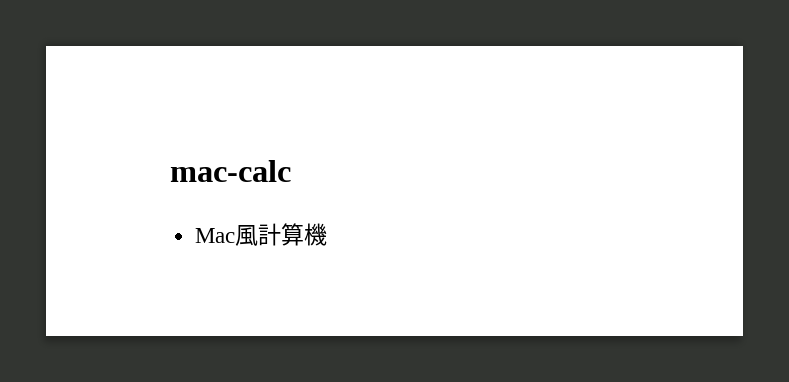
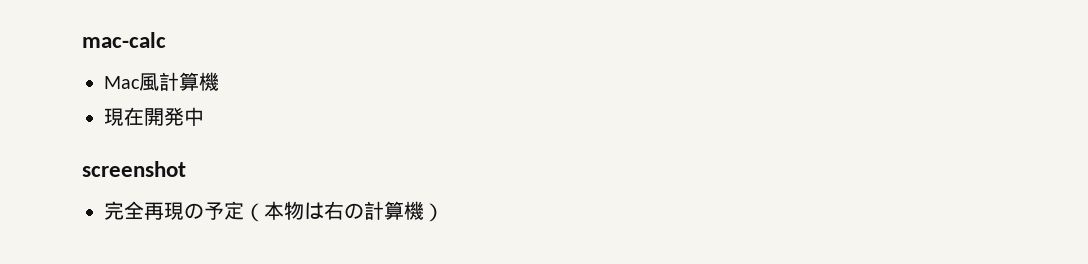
(328, 234) none -> [104,107,204,126] [82,161,186,177] [104,201,444,222] // 現在開発中 // screenshot // 完全再現の予定（本物は右の計算機）

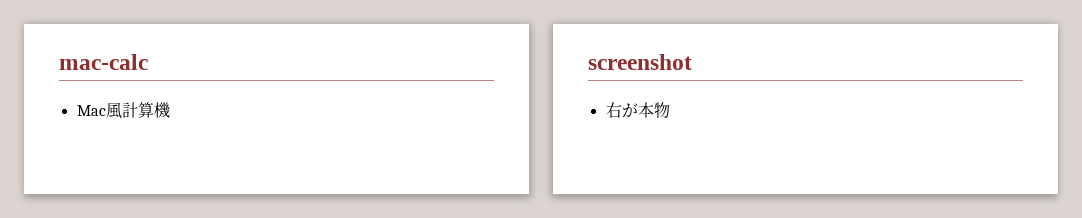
[104,107,204,126] // 現在開発中 -> (171, 110) none
[104,201,444,222] 完全再現の予定（本物は右の計算機） -> [605,102,670,119] 右が本物

